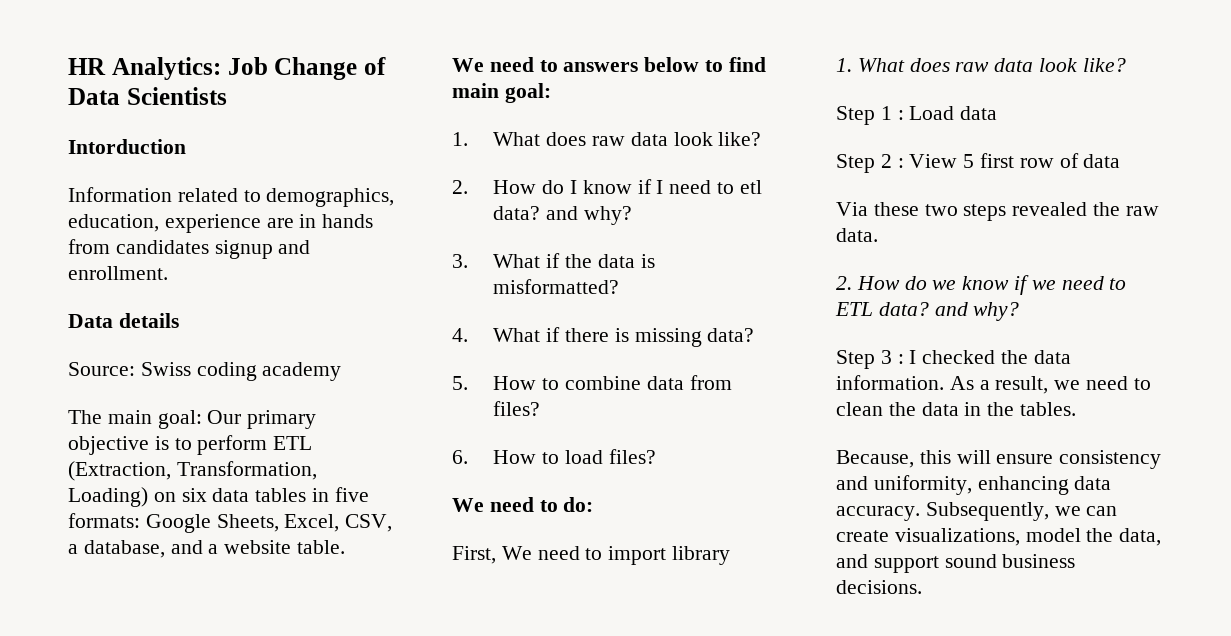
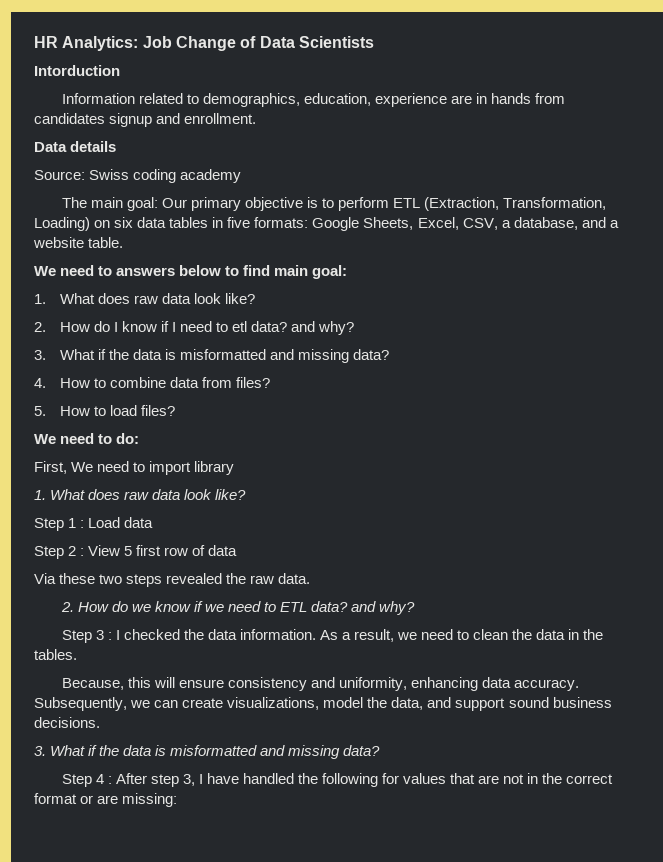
[493,279,620,294] [452,327,755,347] [452,376,468,390] misformatted? // 4. What if there is missing data? // 5. -> [180,349,390,363] [34,378,46,388] misformatted and missing data? // 4.
[452,450,468,464] 6. -> [34,406,46,416] 5.
(922, 587) none -> [34,745,381,759] [61,773,614,787] [34,793,178,807] // 3. What if the data is misformatted and missing data? // Step 4 : After step 3, I have handled the following for values that are not in the correct format or are missing:

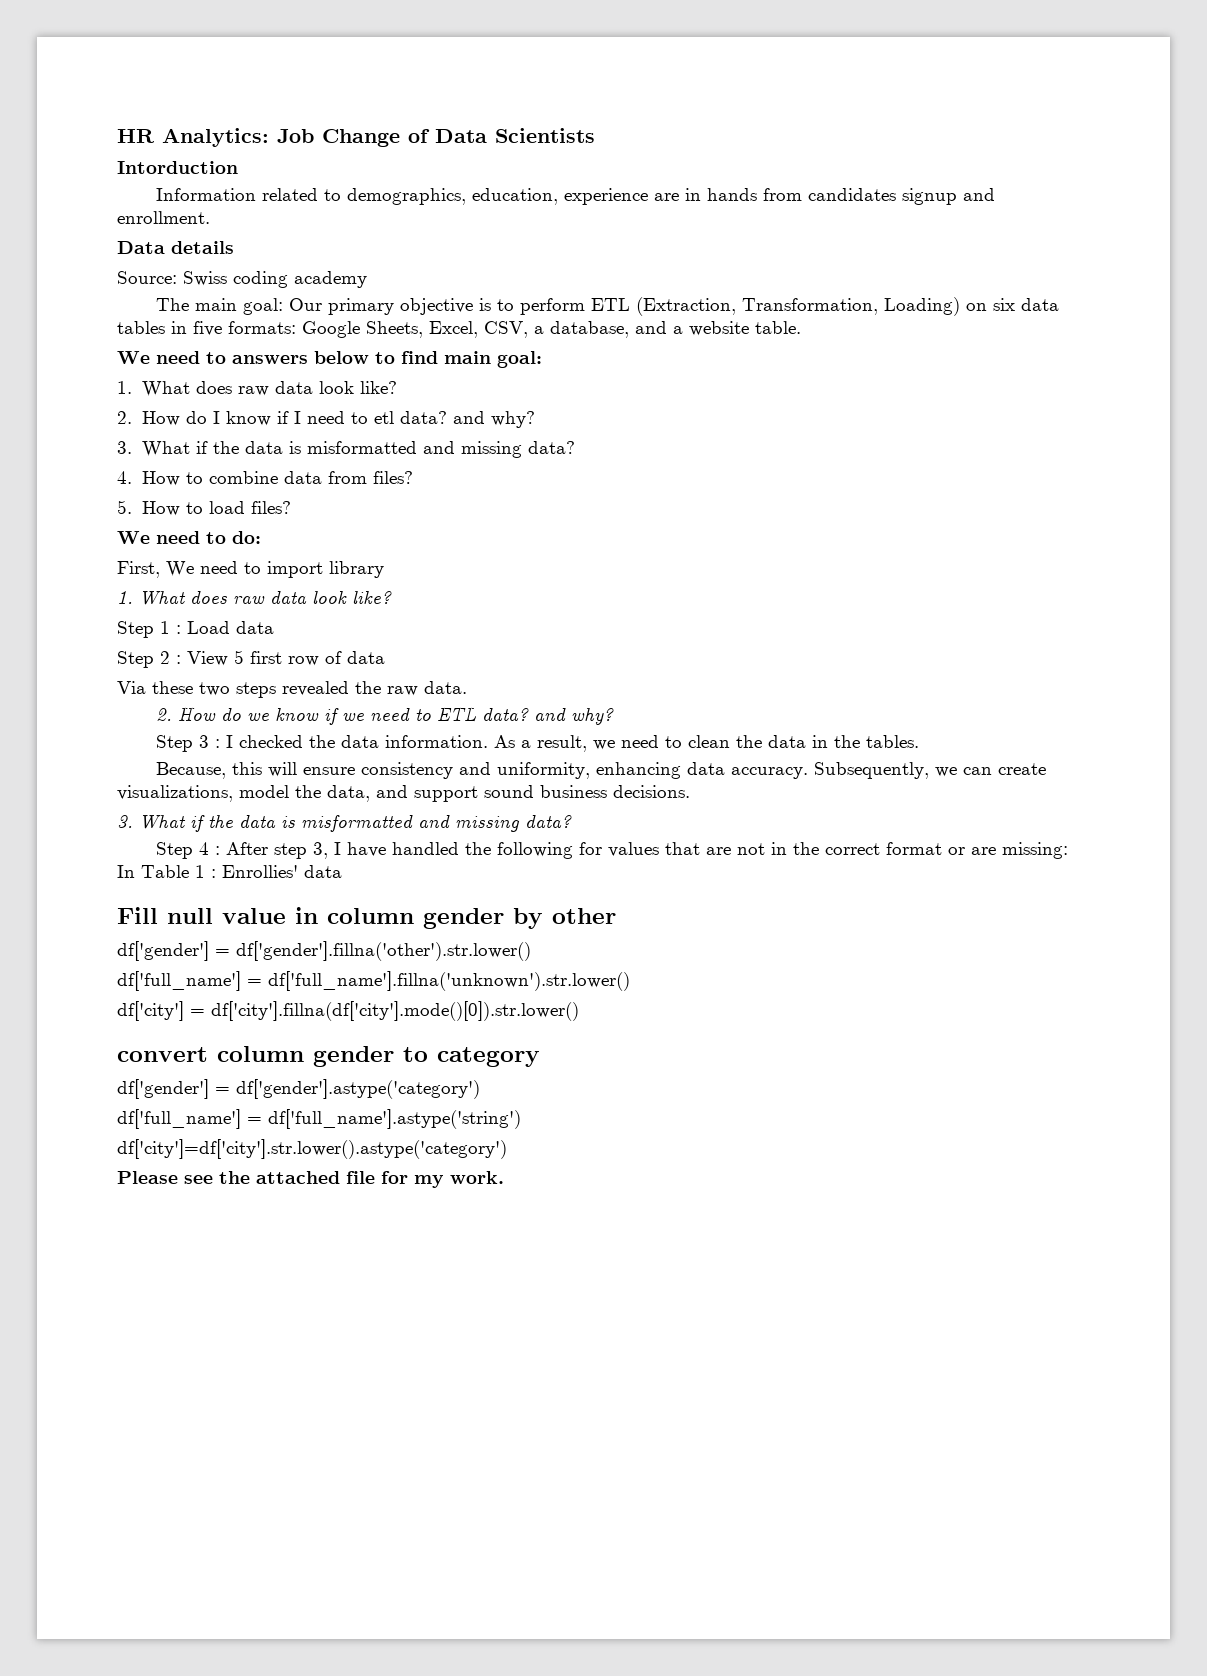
(178, 800) none -> [117,865,342,878] [117,907,616,929] [117,941,531,961] [117,971,630,991] [117,1001,579,1021] [117,1046,540,1067] [117,1079,480,1099] [117,1109,521,1129] [117,1139,507,1159] [117,1171,504,1188] In Table 1 : Enrollies' data // Fill null value in column gender by other // df['gender'] = df['gender'].fillna('other').str.lower() // df['full_name'] = df['full_name'].fillna('unknown').str.lower() // df['city'] = df['city'].fillna(df['city'].mode()[0]).str.lower() // convert column gender to category // df['gender'] = df['gender'].astype('category') // df['full_name'] = df['full_name'].astype('string') // df['city']=df['city'].str.lower().astype('category') // Please see the attached file for my work.

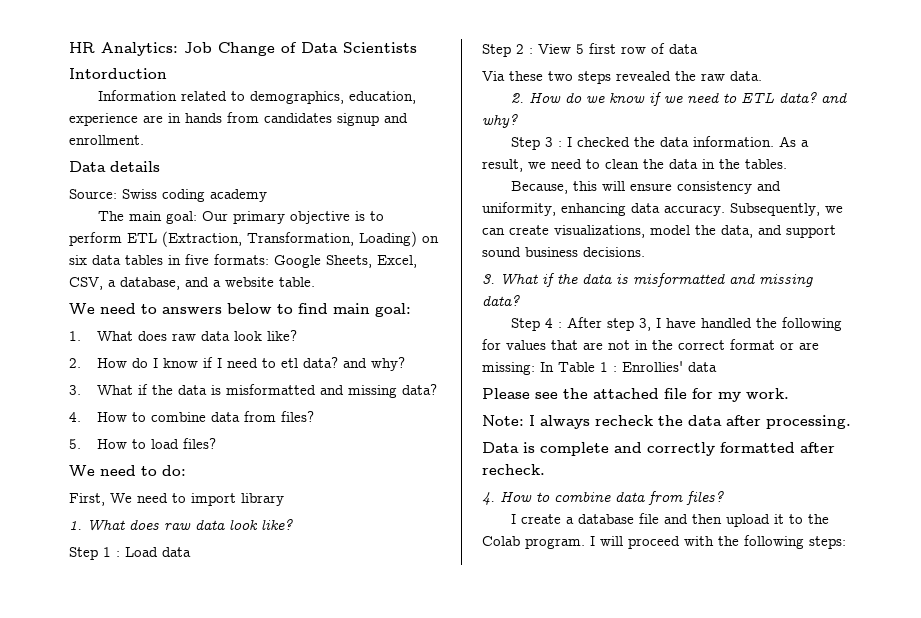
[117,907,616,929] [117,941,531,961] [117,971,630,991] [117,1001,579,1021] [117,1046,540,1067] [117,1079,480,1099] [117,1109,521,1129] [117,1139,507,1159] // Fill null value in column gender by other // df['gender'] = df['gender'].fillna('other').str.lower() // df['full_name'] = df['full_name'].fillna('unknown').str.lower() // df['city'] = df['city'].fillna(df['city'].mode()[0]).str.lower() // convert column gender to category // df['gender'] = df['gender'].astype('category') // df['full_name'] = df['full_name'].astype('string') // df['city']=df['city'].str.lower().astype('category') -> (717, 367) none
(504, 1177) none -> [482,415,851,429] [482,442,835,456] [482,464,545,475] [482,491,724,505] [511,513,830,527] [482,535,846,549] // Note: I always recheck the data after processing. // Data is complete and correctly formatted after recheck. // 4. How to combine data from files? // I create a database file and then upload it to the Colab program. I will proceed with the following steps:

